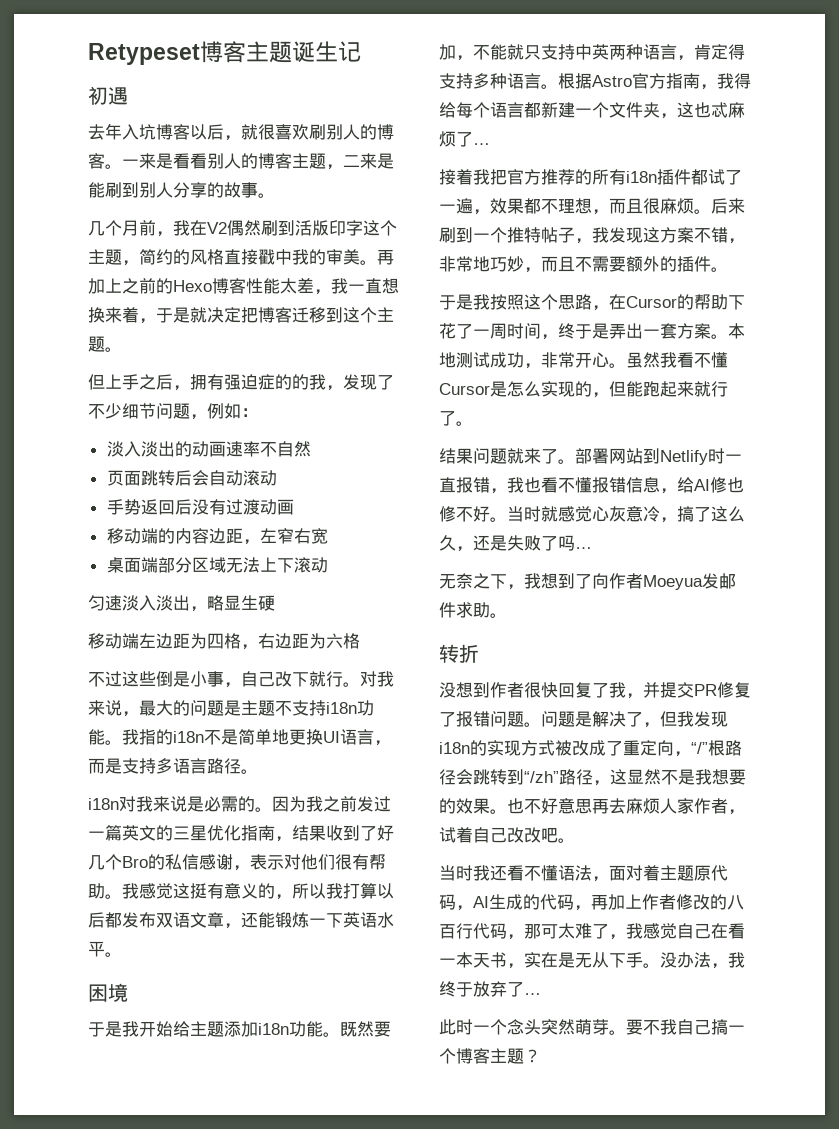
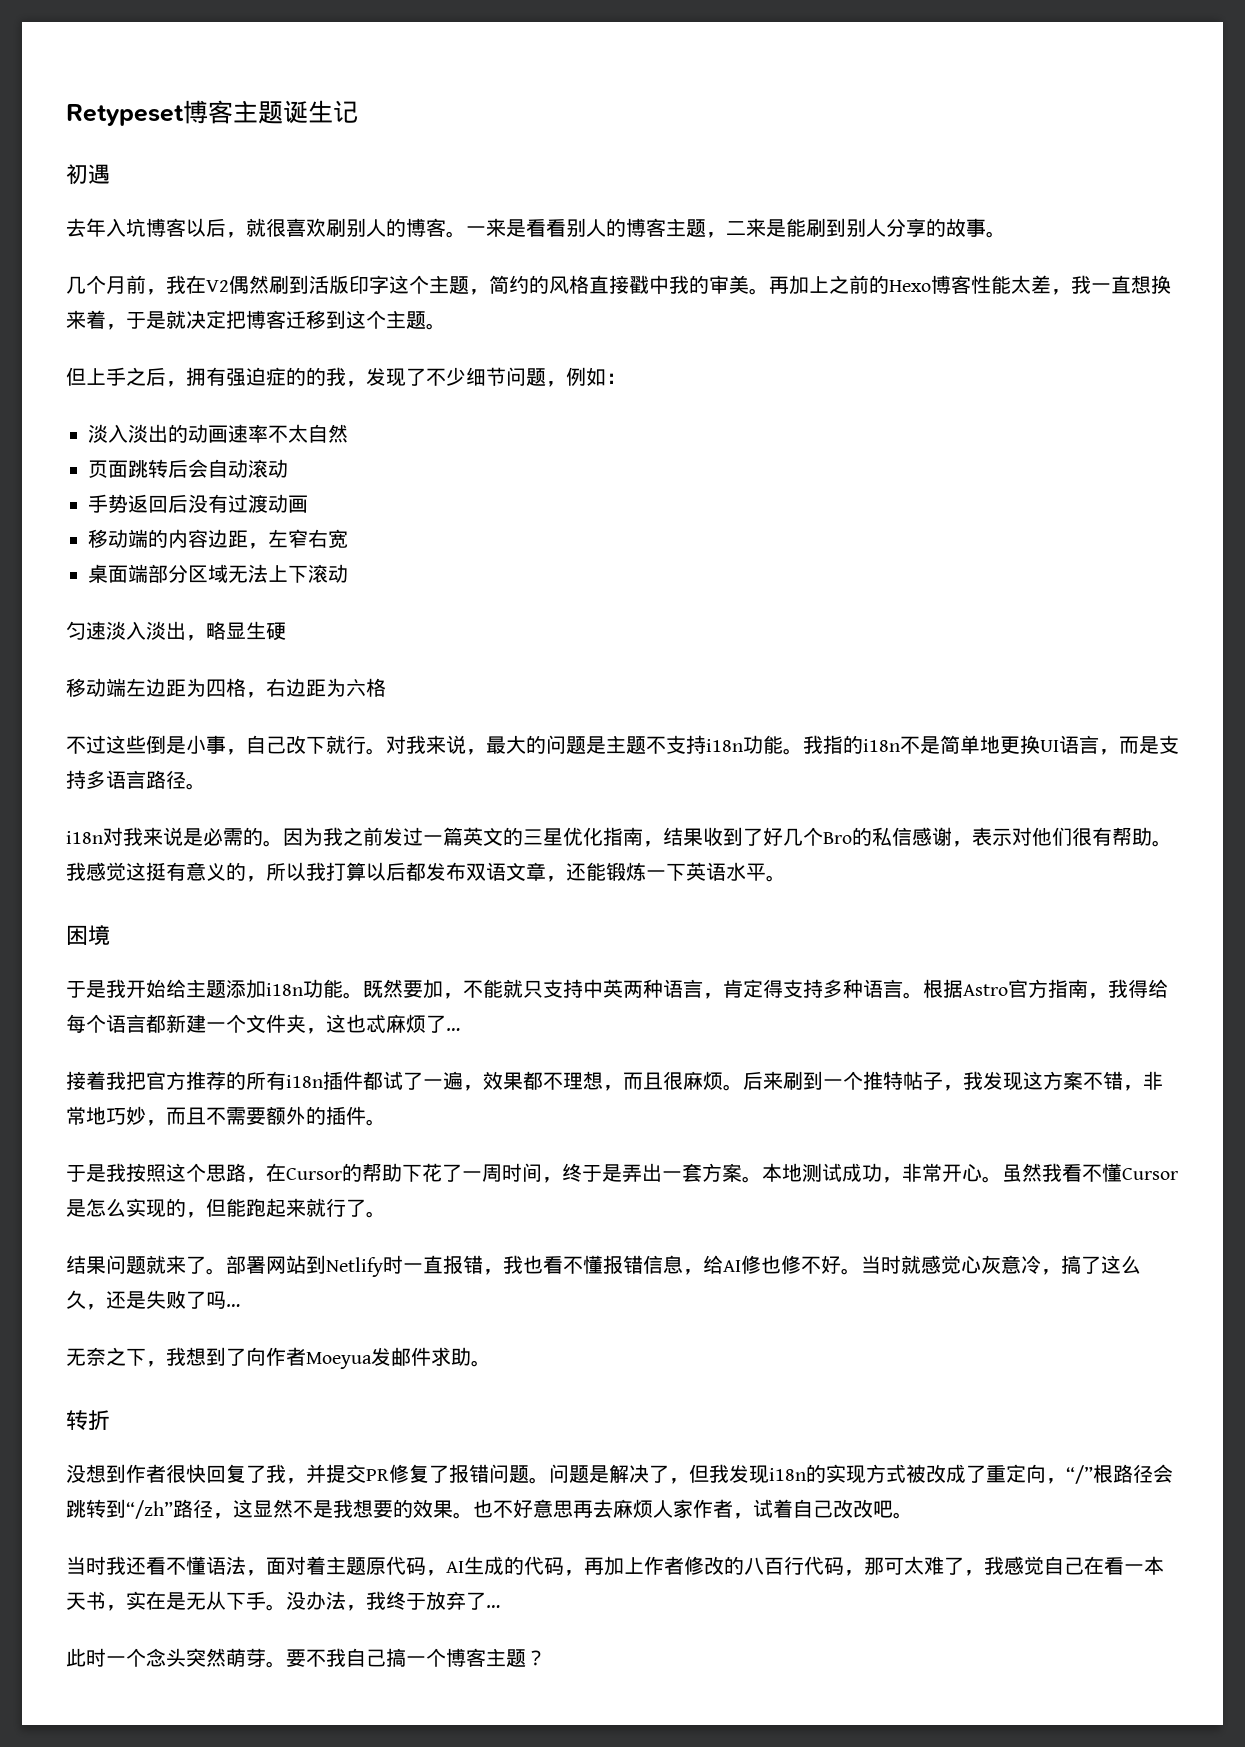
(277, 449) none -> [288,424,308,443] 太

